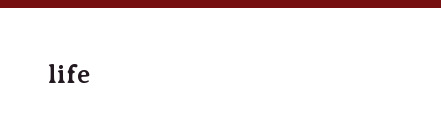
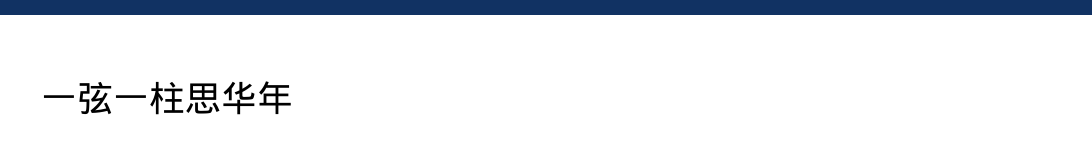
[48,64,90,83] life -> [41,81,293,115] 一弦一柱思华年

